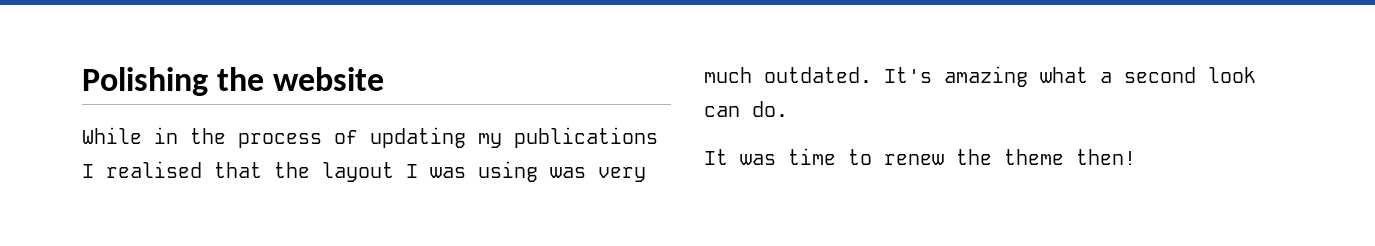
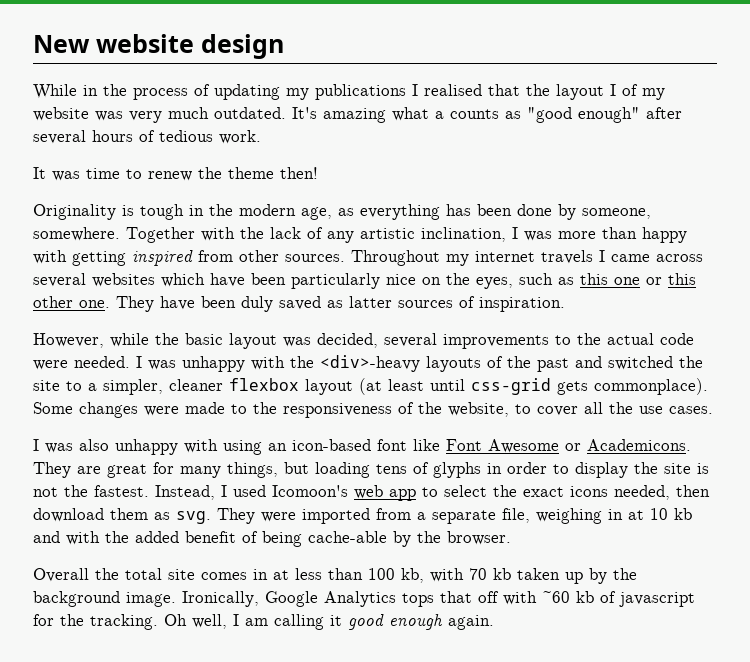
[82,67,385,96] Polishing the website -> [33,34,284,59] New website design
[430,161,538,182] was using -> [622,84,665,100] [33,107,89,121] of my website
[1124,67,1256,83] [704,101,788,117] second look can do. -> [450,107,682,123] [33,130,261,144] counts as "good enough" after several hours of tedious work.
(1136, 157) none -> [33,204,651,220] [33,227,687,243] [33,250,703,266] [33,273,696,289] [33,296,565,312] [33,333,694,349] [33,355,703,372] [33,378,708,395] [33,402,713,418] [33,439,691,455] [33,462,709,478] [33,485,710,501] [33,508,692,524] [33,531,511,547] [33,568,637,584] [33,591,695,607] [33,614,494,630] // Originality is tough in the modern age, as everything has been done by someone, somewhere. Together with the lack of any artistic inclination, I was more than happy with getting inspired from other sources. Throughout my internet travels I came across several websites which have been particularly nice on the eyes, such as this one or this other one. They have been duly saved as latter sources of inspiration. // However, while the basic layout was decided, several improvements to the actual code were needed. I was unhappy with the <div>-heavy layouts of the past and switched the site to a simpler, cleaner flexbox layout (at least until css-grid gets commonplace). Some changes were made to the responsiveness of the website, to cover all the use cases. // I was also unhappy with using an icon-based font like Font Awesome or Academicons. They are great for many things, but loading tens of glyphs in order to display the site is not the fastest. Instead, I used Icomoon's web app to select the exact icons needed, then download them as svg. They were imported from a separate file, weighing in at 10 kb and with the added benefit of being cache-able by the browser. // Overall the total site comes in at less than 100 kb, with 70 kb taken up by the background image. Ironically, Google Analytics tops that off with ~60 kb of javascript for the tracking. Oh well, I am calling it good enough again.

